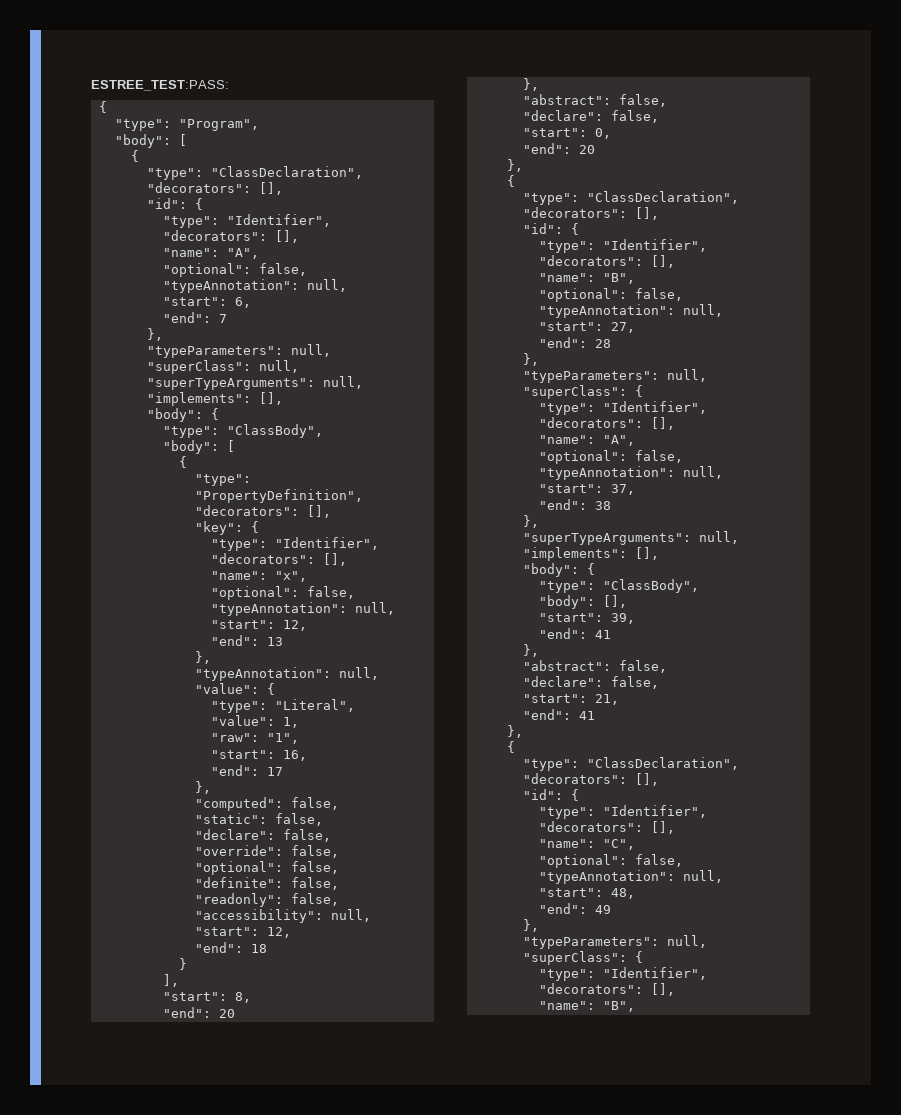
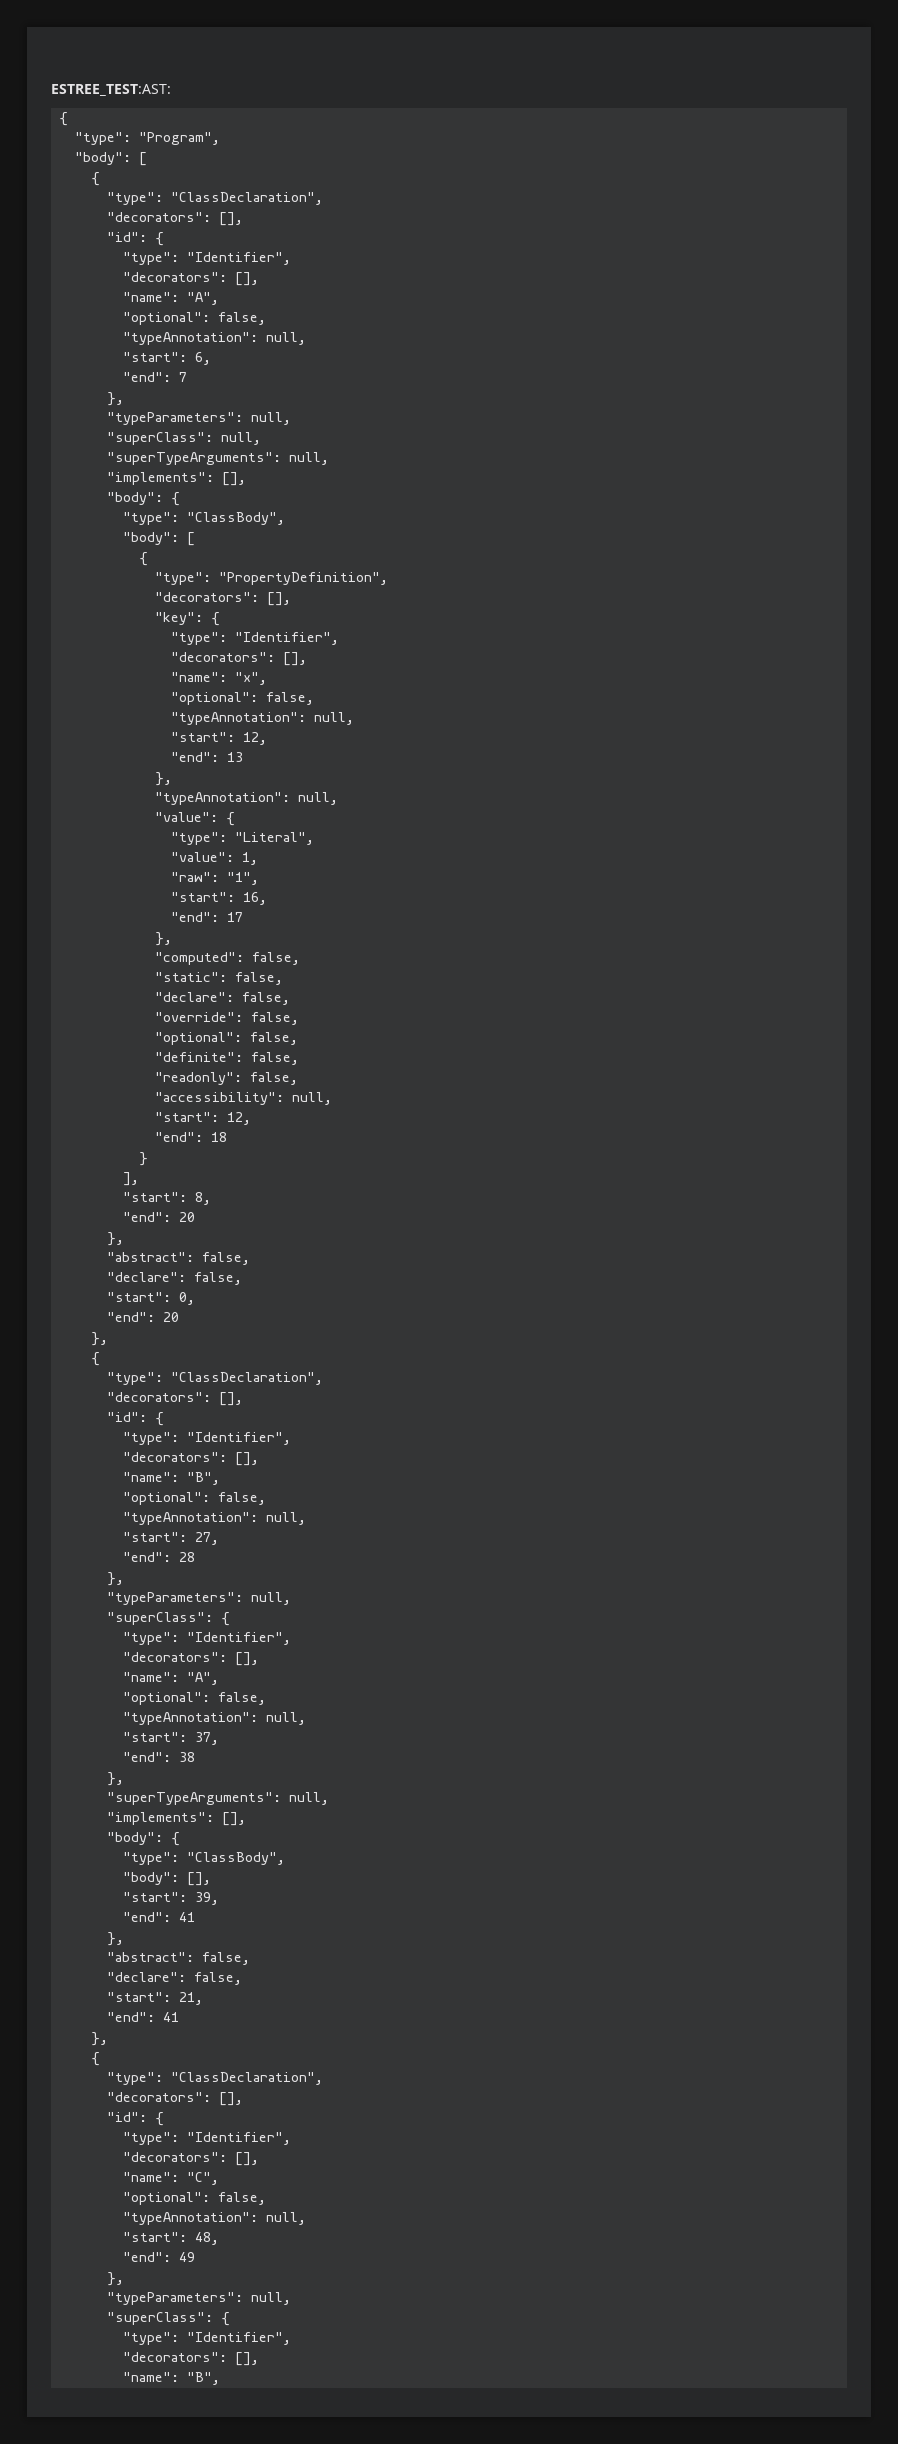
[91,80,229,91] ESTREE_TEST:PASS: -> [51,84,171,96] ESTREE_TEST:AST:

